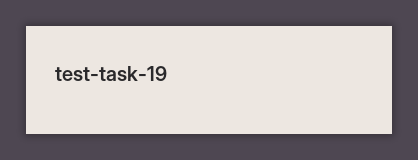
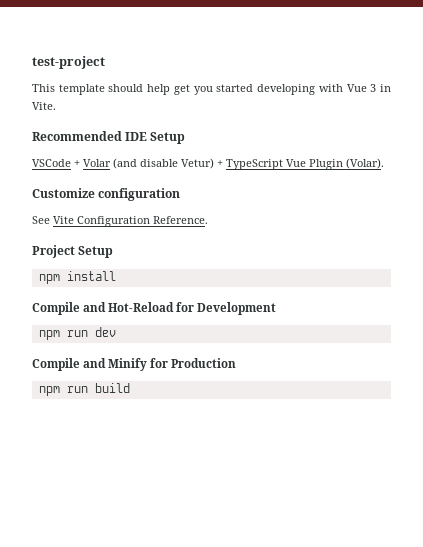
[55,66,167,81] test-task-19 -> [32,56,105,69] [32,84,392,95] [32,102,56,110] [32,131,186,144] [32,158,384,170] [32,188,181,201] [32,216,208,227] [32,245,114,258] [38,271,116,284] [32,302,277,315] [38,327,116,340] [32,358,237,371] [38,383,130,396] test-project // This template should help get you started developing with Vue 3 in Vite. // Recommended IDE Setup // VSCode + Volar (and disable Vetur) + TypeScript Vue Plugin (Volar). // Customize configuration // See Vite Configuration Reference. // Project Setup // npm install // Compile and Hot-Reload for Development // npm run dev // Compile and Minify for Production // npm run build

